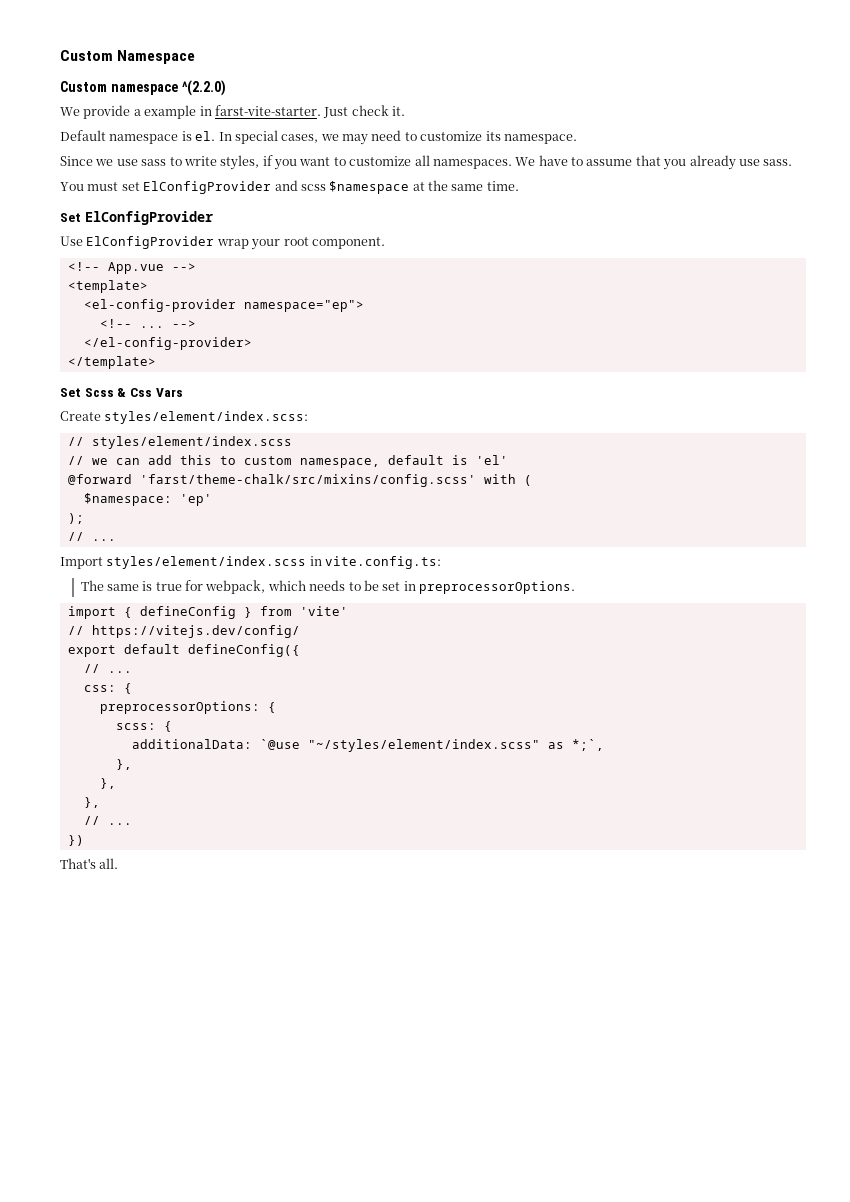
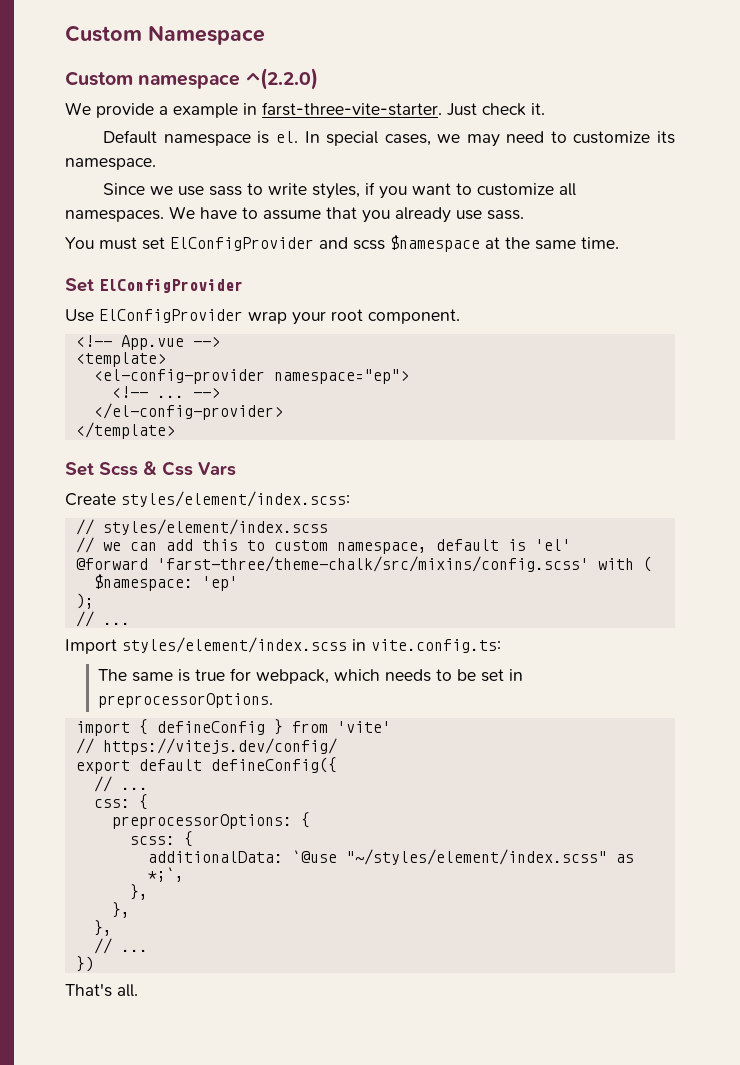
[214,105,321,116] farst-vite-starter. -> [262,102,442,116] farst-three-vite-starter.
[139,474,476,487] 'farst/theme-chalk/src/mixins/config.scss' -> [156,556,589,572] 'farst-three/theme-chalk/src/mixins/config.scss'

